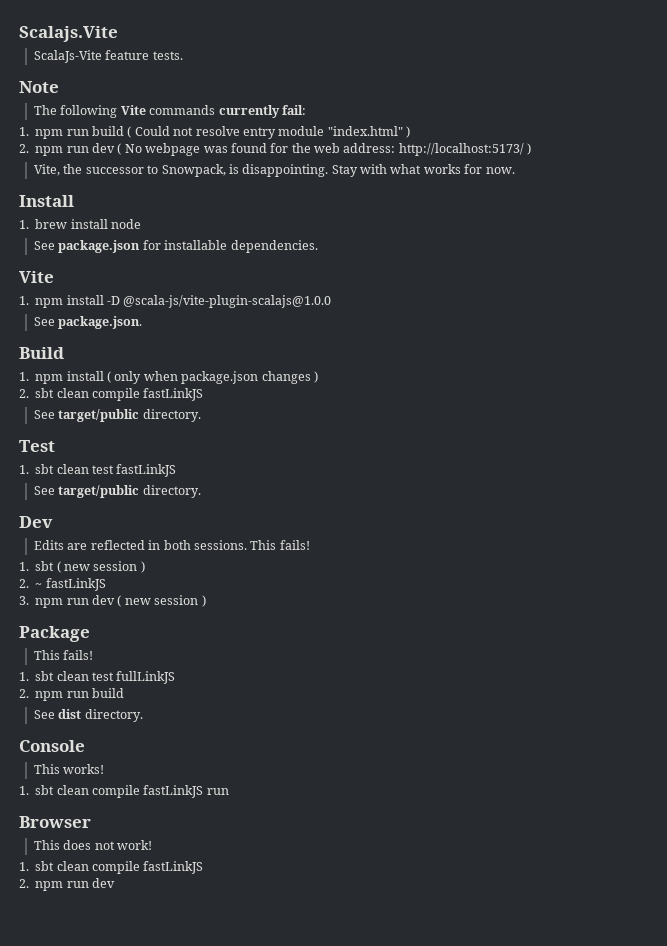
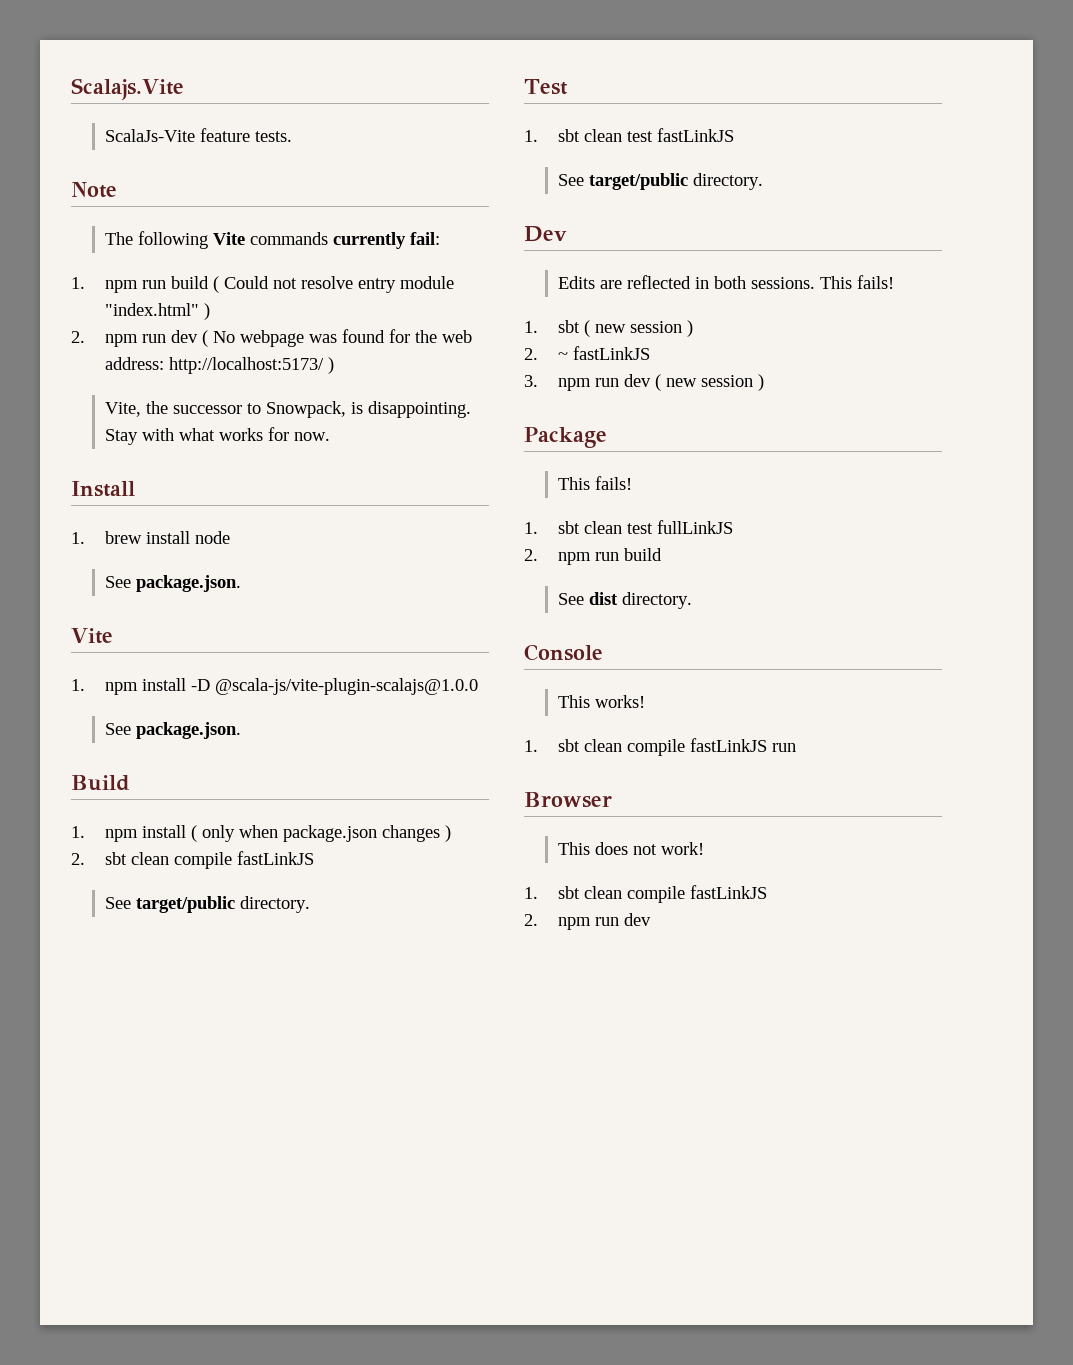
[58,240,318,253] package.json for installable dependencies. -> [136,575,242,592] package.json.

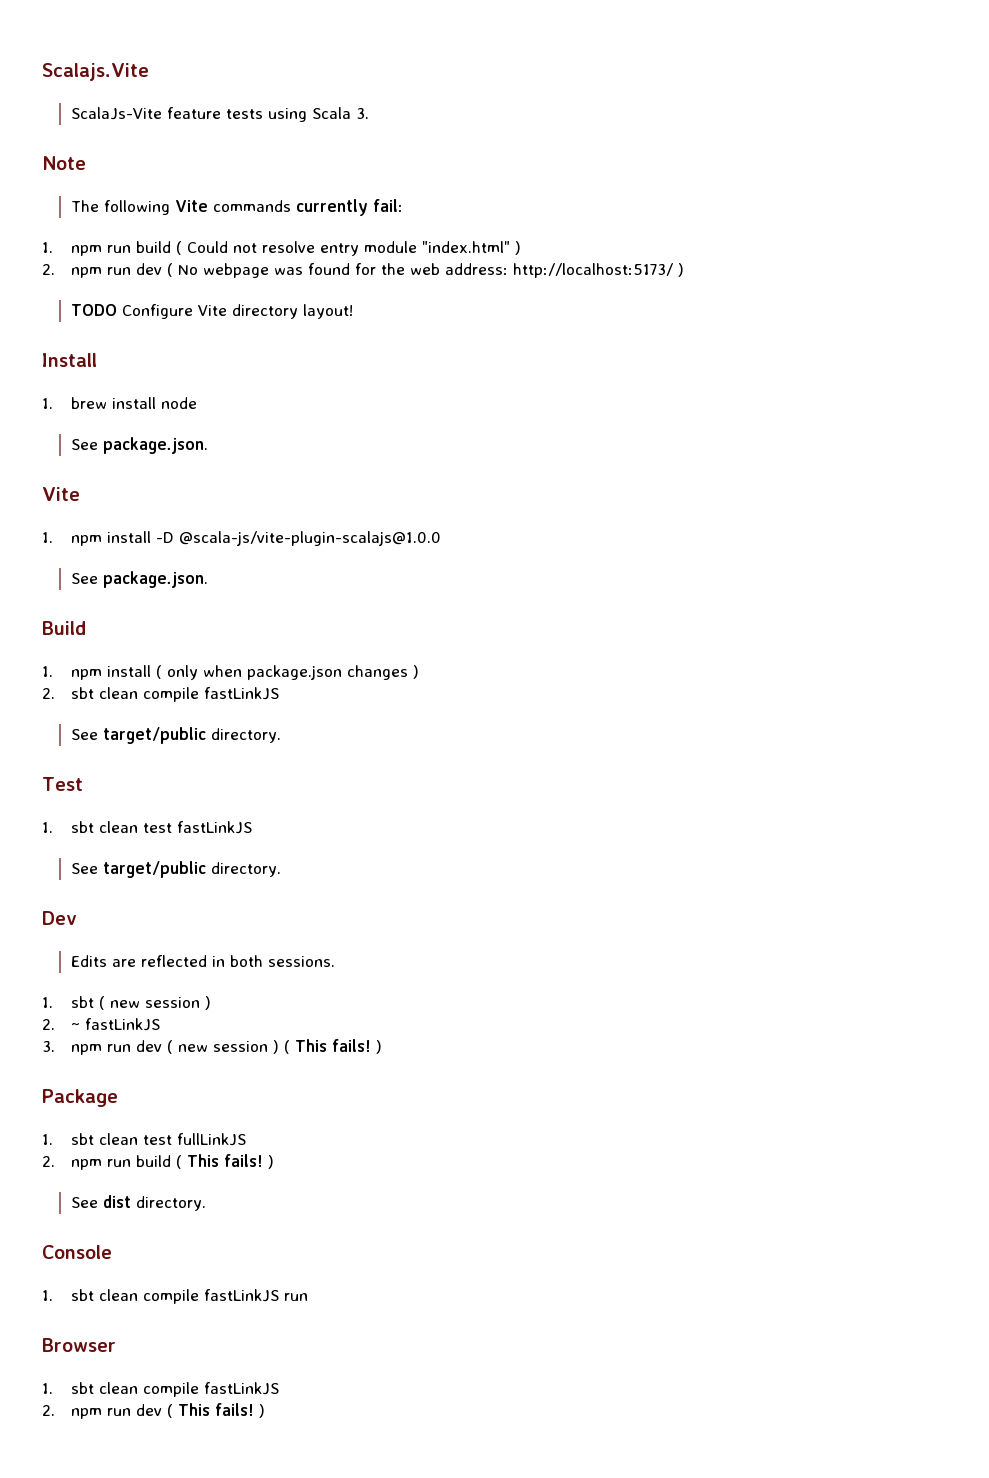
[255,131,293,142] tests. -> [225,107,369,122] tests using Scala 3.
[105,401,472,418] [105,427,331,445] Vite, the successor to Snowpack, is disappointing. Stay with what works for now. -> [70,304,353,319] TODO Configure Vite directory layout!
[820,275,895,289] This fails! -> (335, 961) none
(765, 382) none -> [283,1039,382,1054] ( This fails! )
[558,476,633,490] // This fails! -> (118, 1098) none
(663, 554) none -> [175,1154,274,1169] ( This fails! )
[558,695,646,708] // This works! -> (112, 1252) none
[558,842,705,855] // This does not work! -> (116, 1345) none
(652, 919) none -> [166,1403,265,1418] ( This fails! )

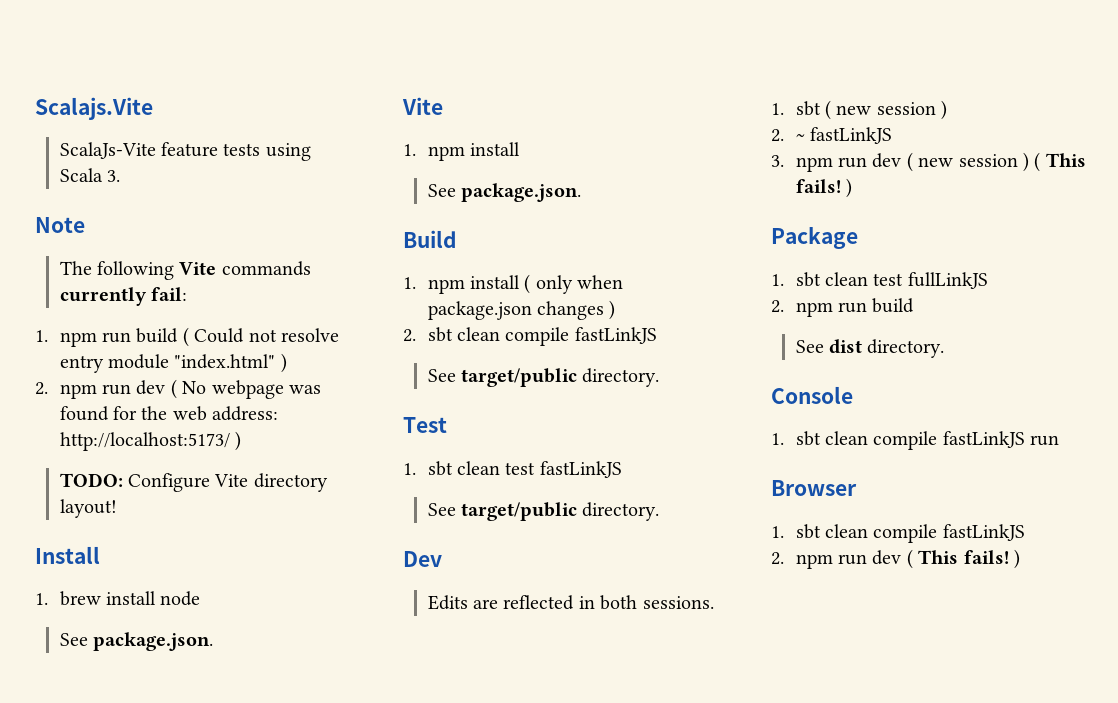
[70,304,117,316] TODO -> [59,473,123,487] TODO:
[155,531,441,546] -D @scala-js/vite-plugin-scalajs@1.0.0 -> (521, 149) none
[175,1154,274,1169] ( This fails! ) -> (915, 305) none

